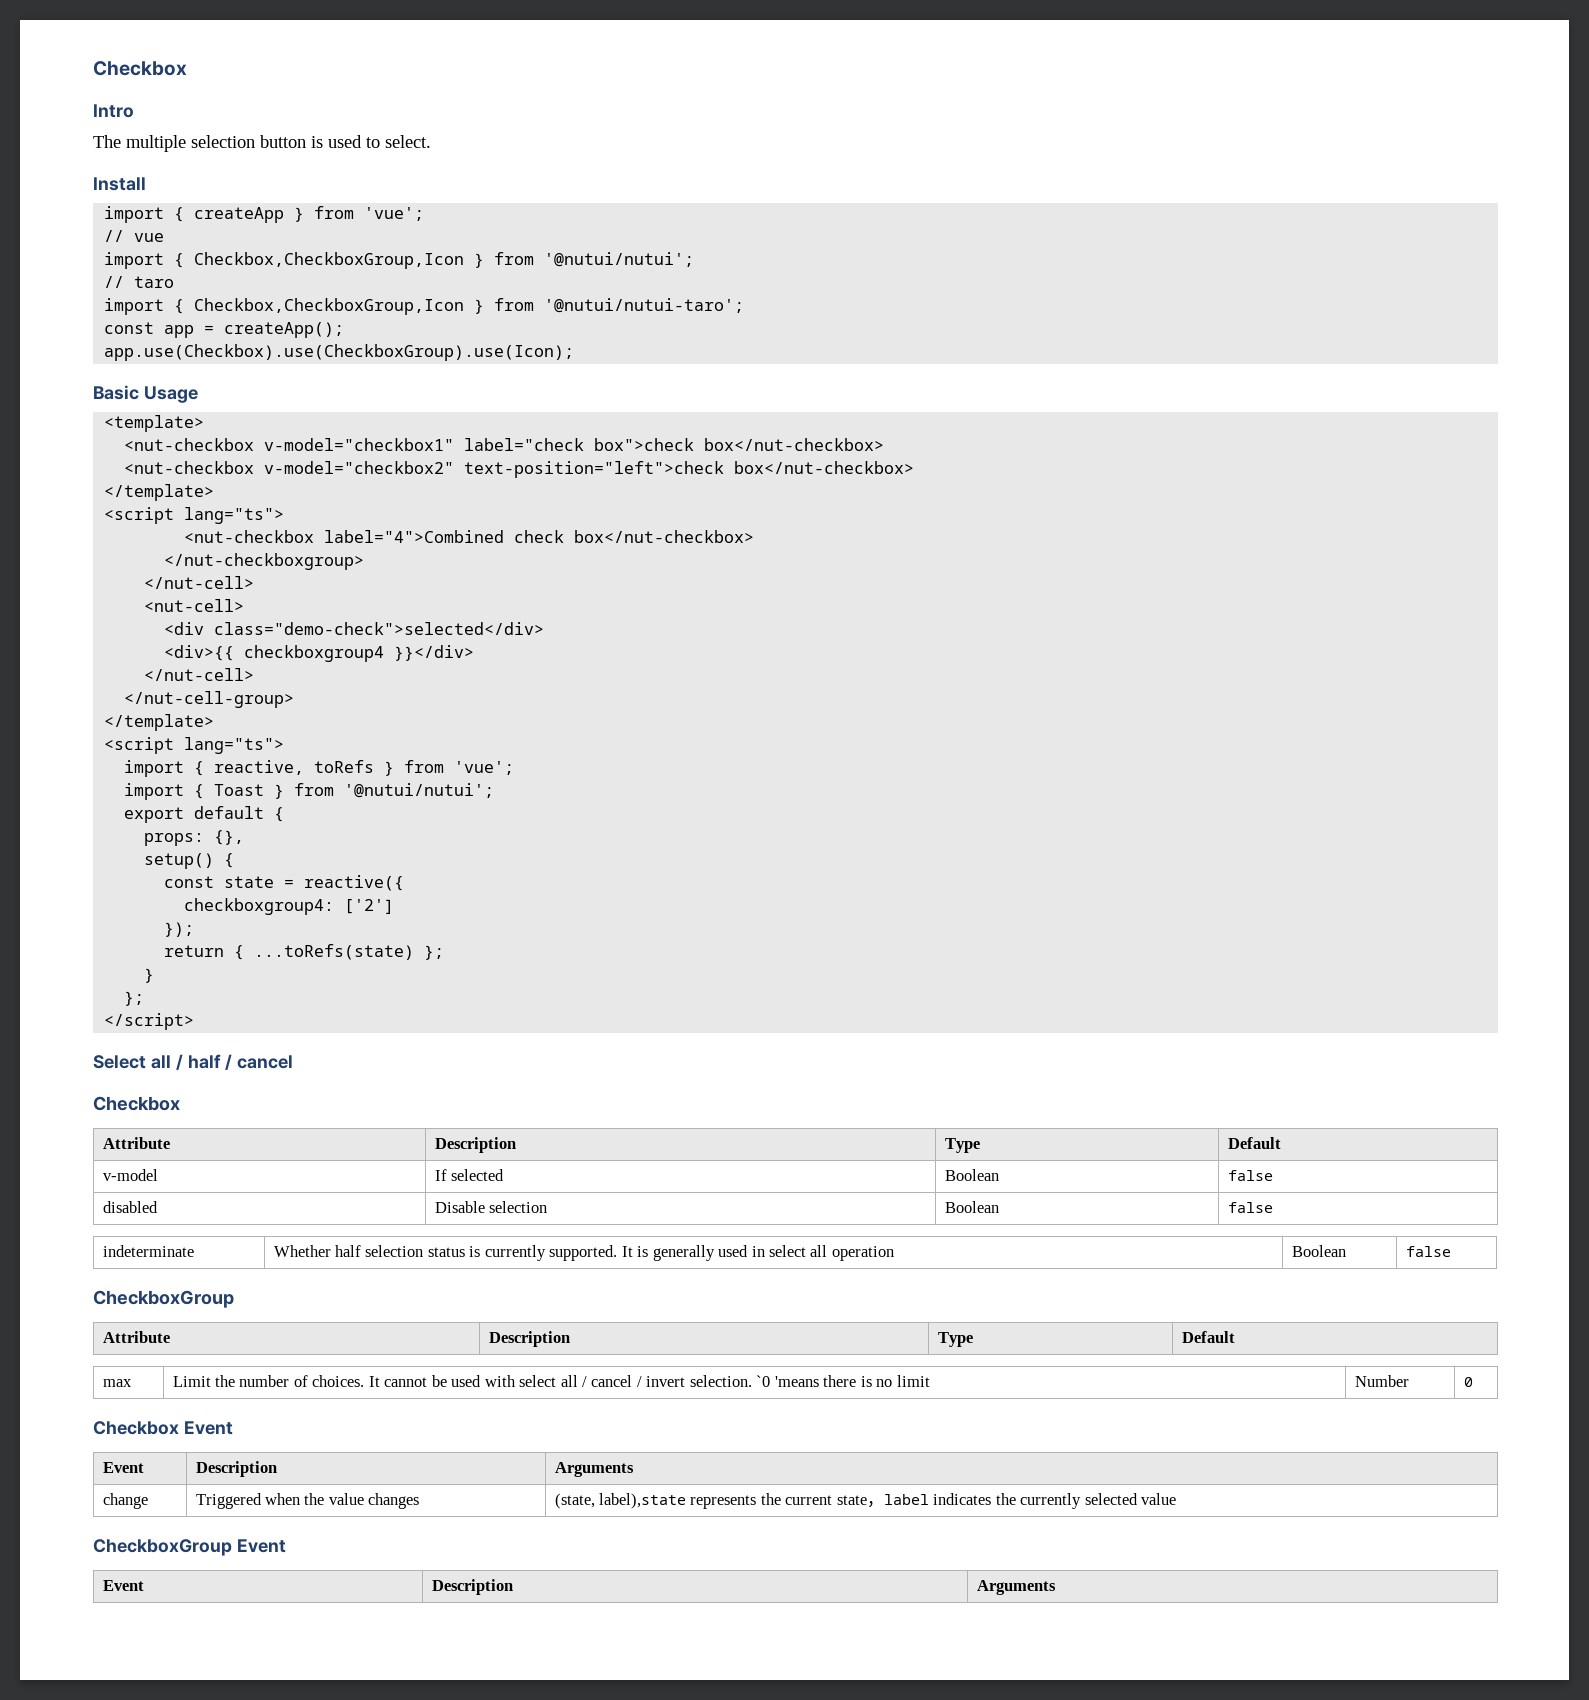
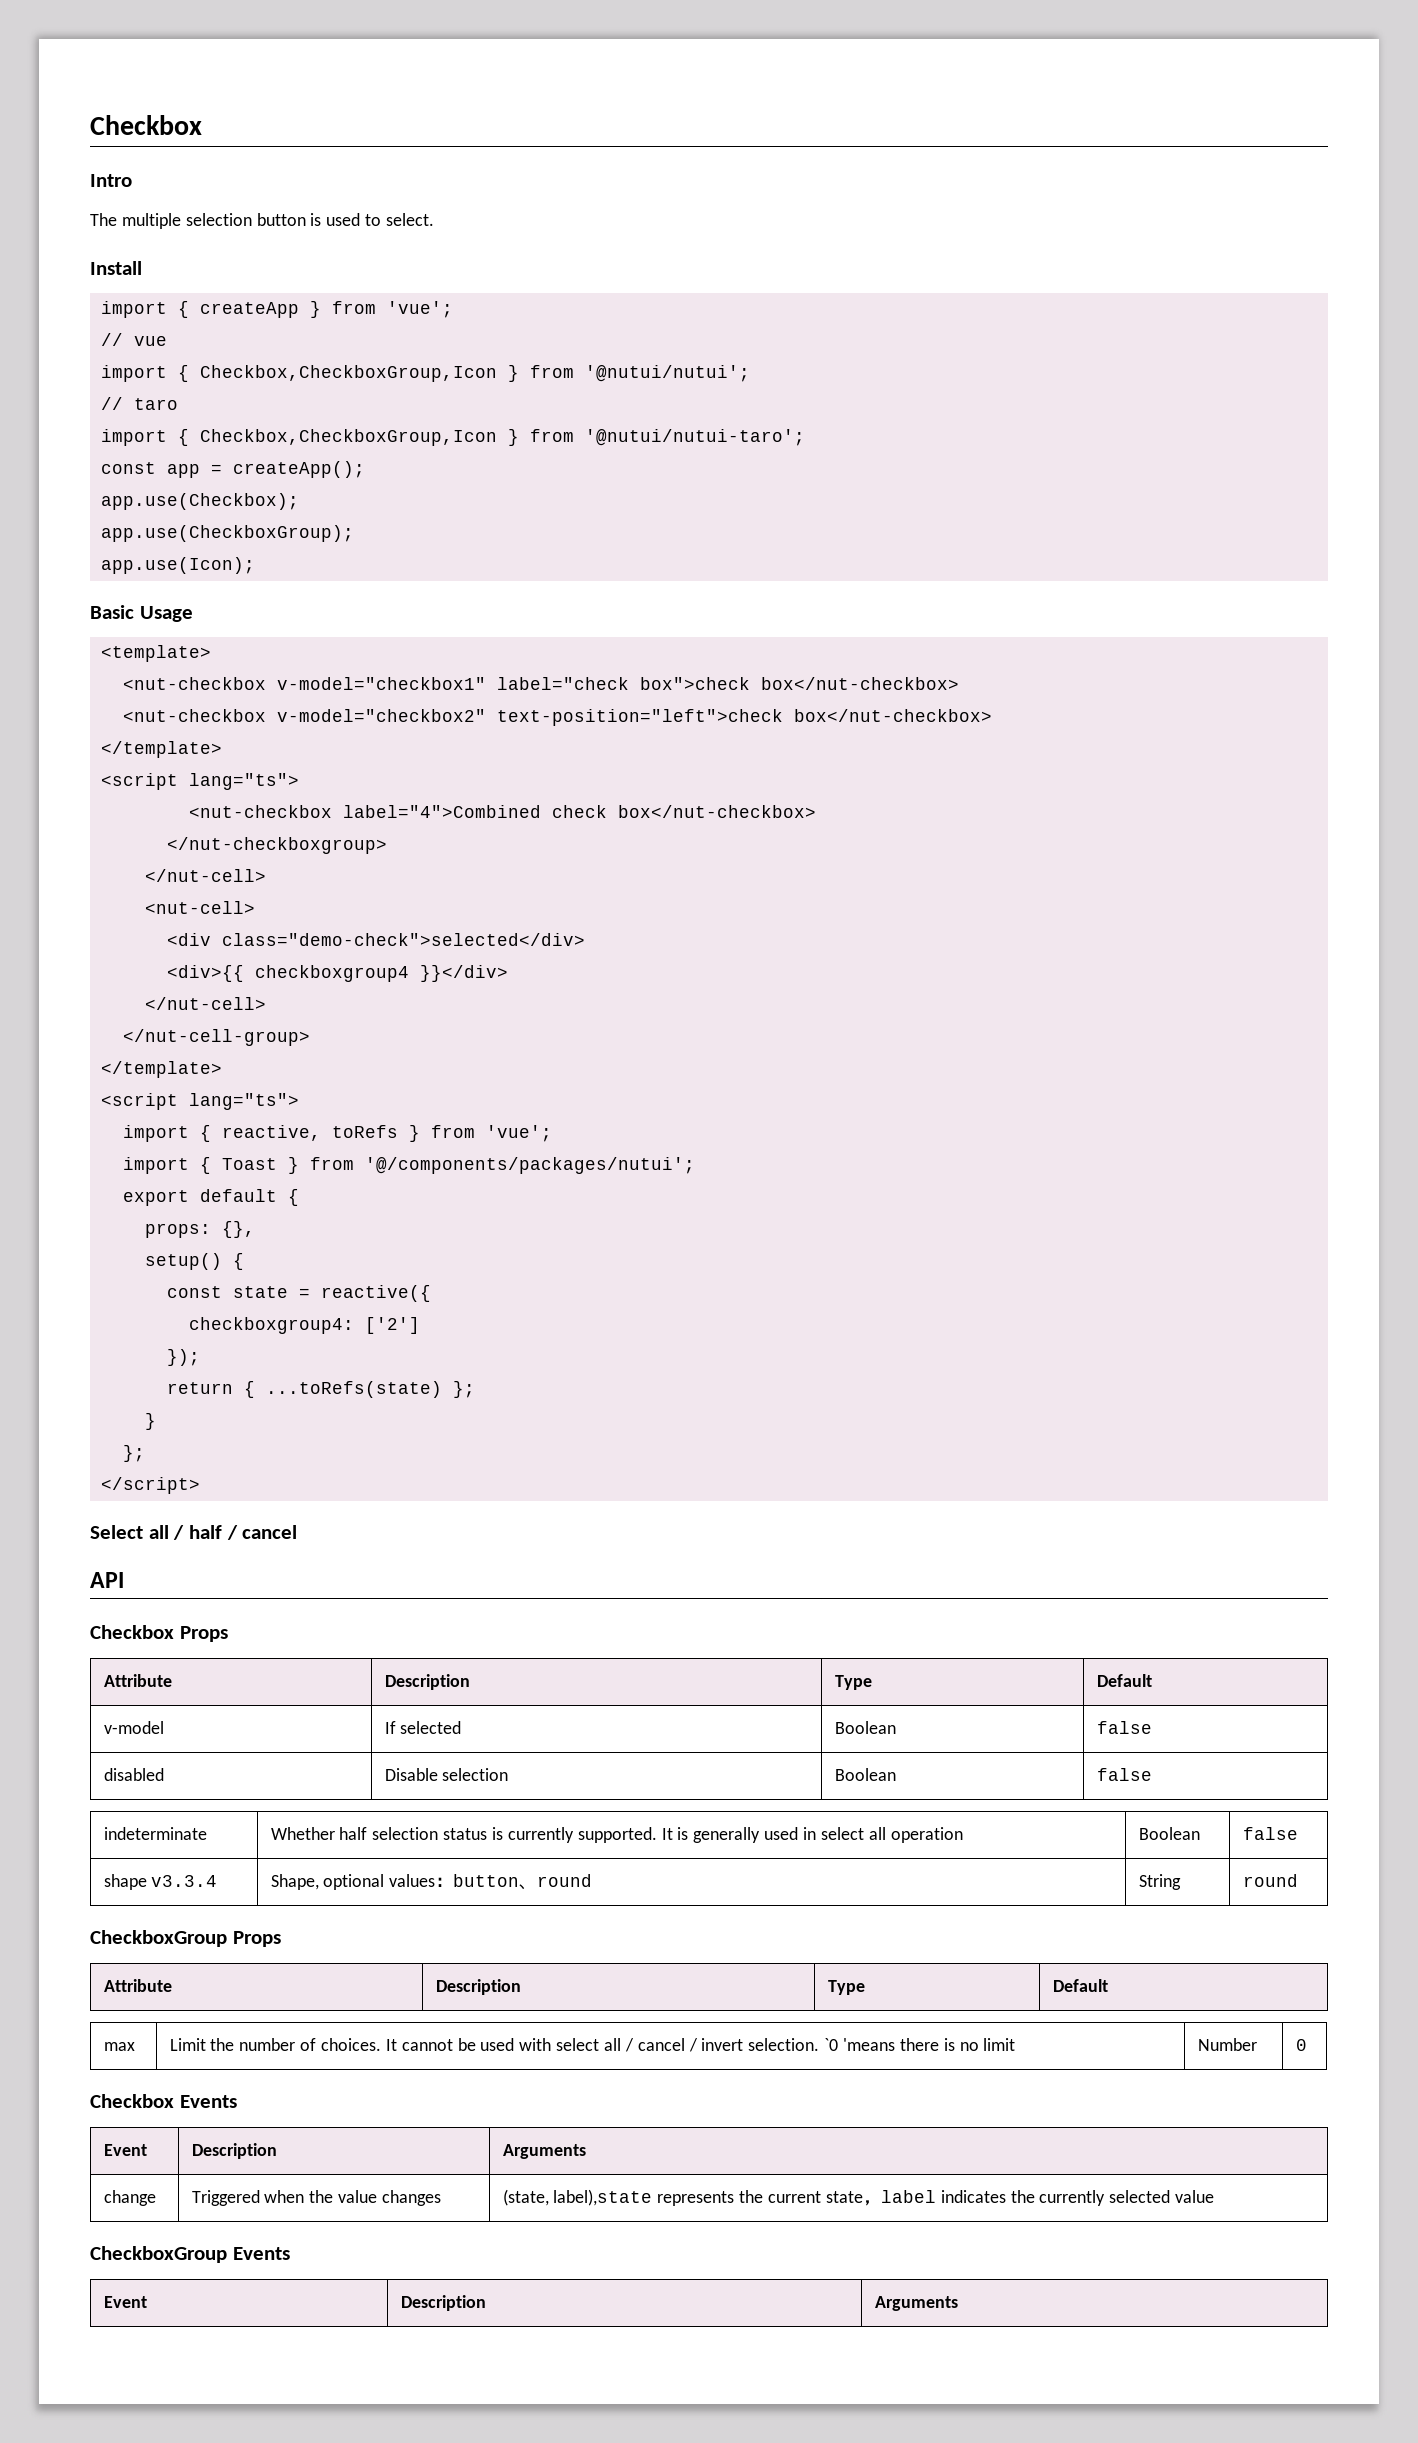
[104,344,575,361] app.use(Checkbox).use(CheckboxGroup).use(Icon); -> [100,493,299,510] [100,525,354,542] [100,557,255,574] app.use(Checkbox); // app.use(CheckboxGroup); // app.use(Icon);
[344,783,495,798] '@nutui/nutui'; -> [364,1157,695,1174] '@/components/packages/nutui';
[93,1096,180,1111] // Checkbox -> [90,1572,124,1588] [90,1625,228,1642] // API // Checkbox Props
[93,1290,234,1308] // CheckboxGroup -> [103,1874,218,1890] [270,1874,593,1890] [1138,1874,1181,1890] [1242,1874,1298,1887] [90,1930,281,1947] // shape v3.3.4 | Shape, optional values：button、round | String | round // CheckboxGroup Props
[183,1421,233,1435] Event -> [179,2095,237,2108] Events
[236,1539,286,1553] Event -> [232,2247,290,2260] Events

